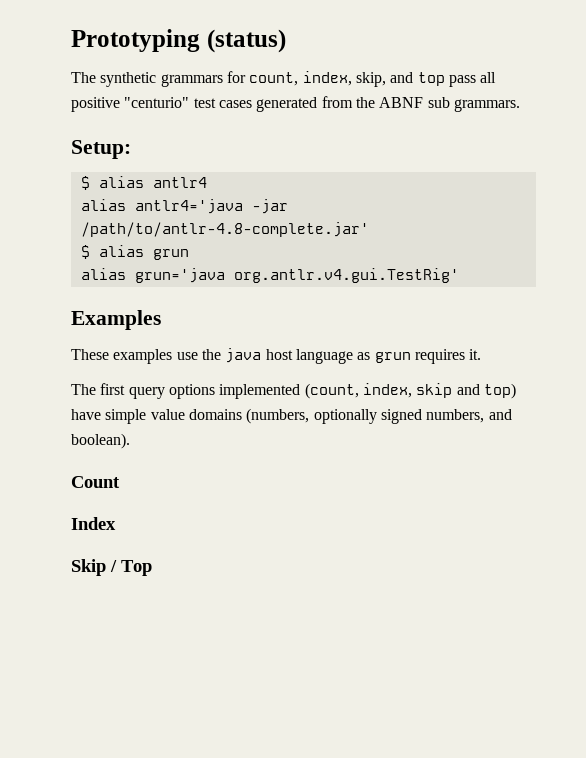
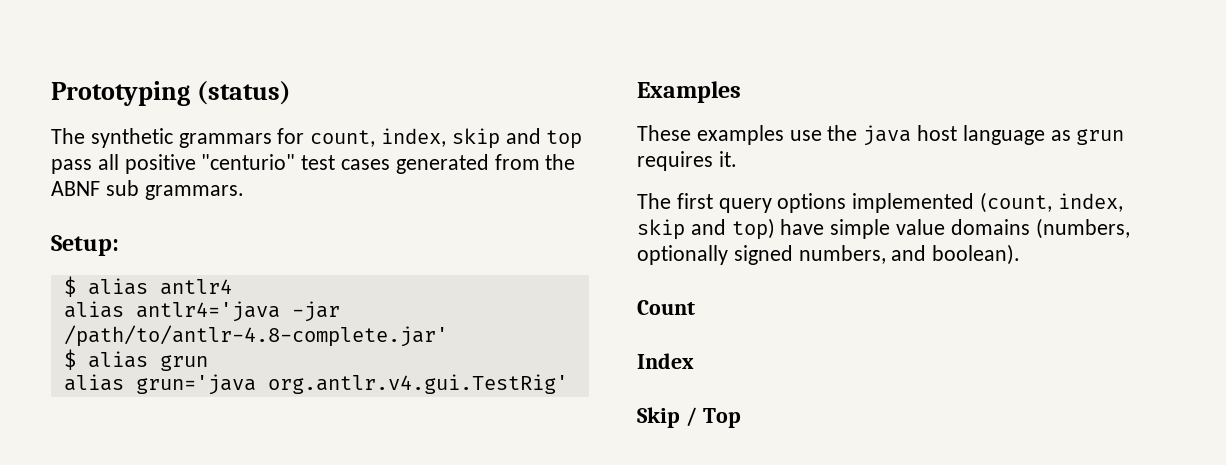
[355,72,386,87] skip, -> [451,128,500,149] skip

